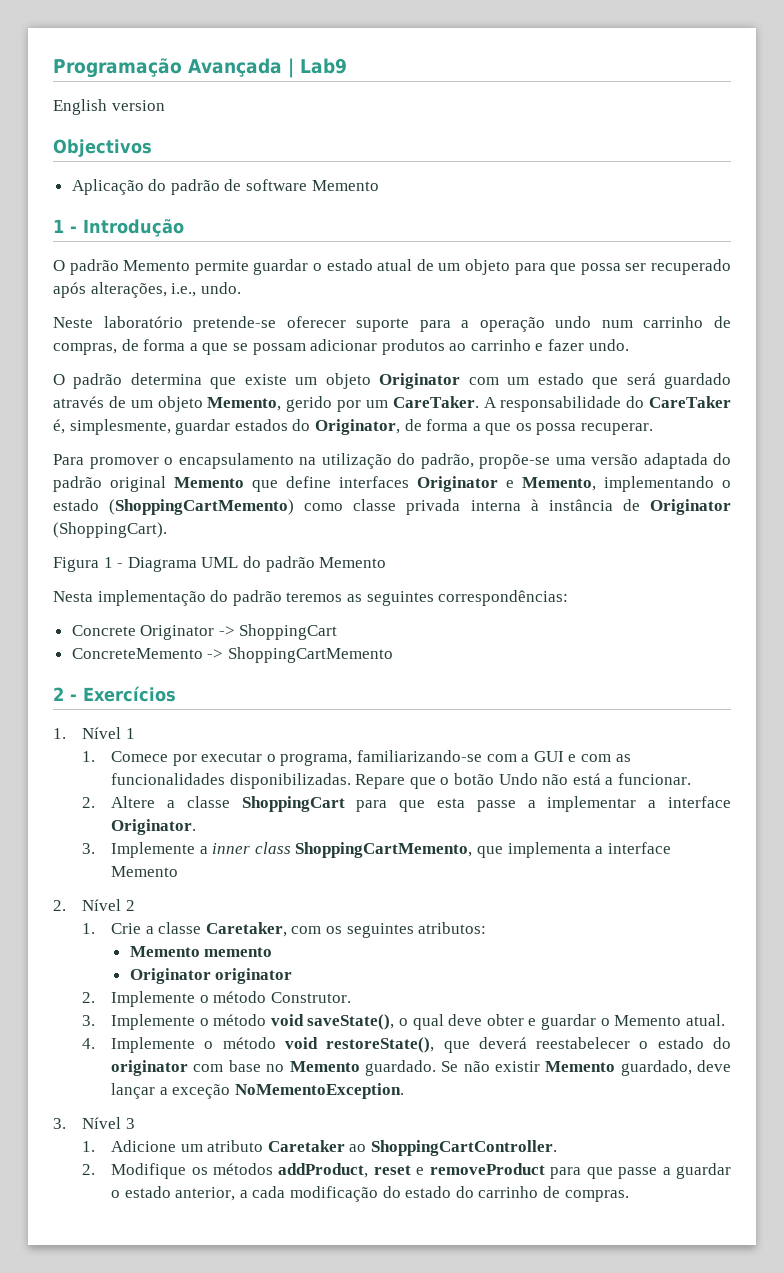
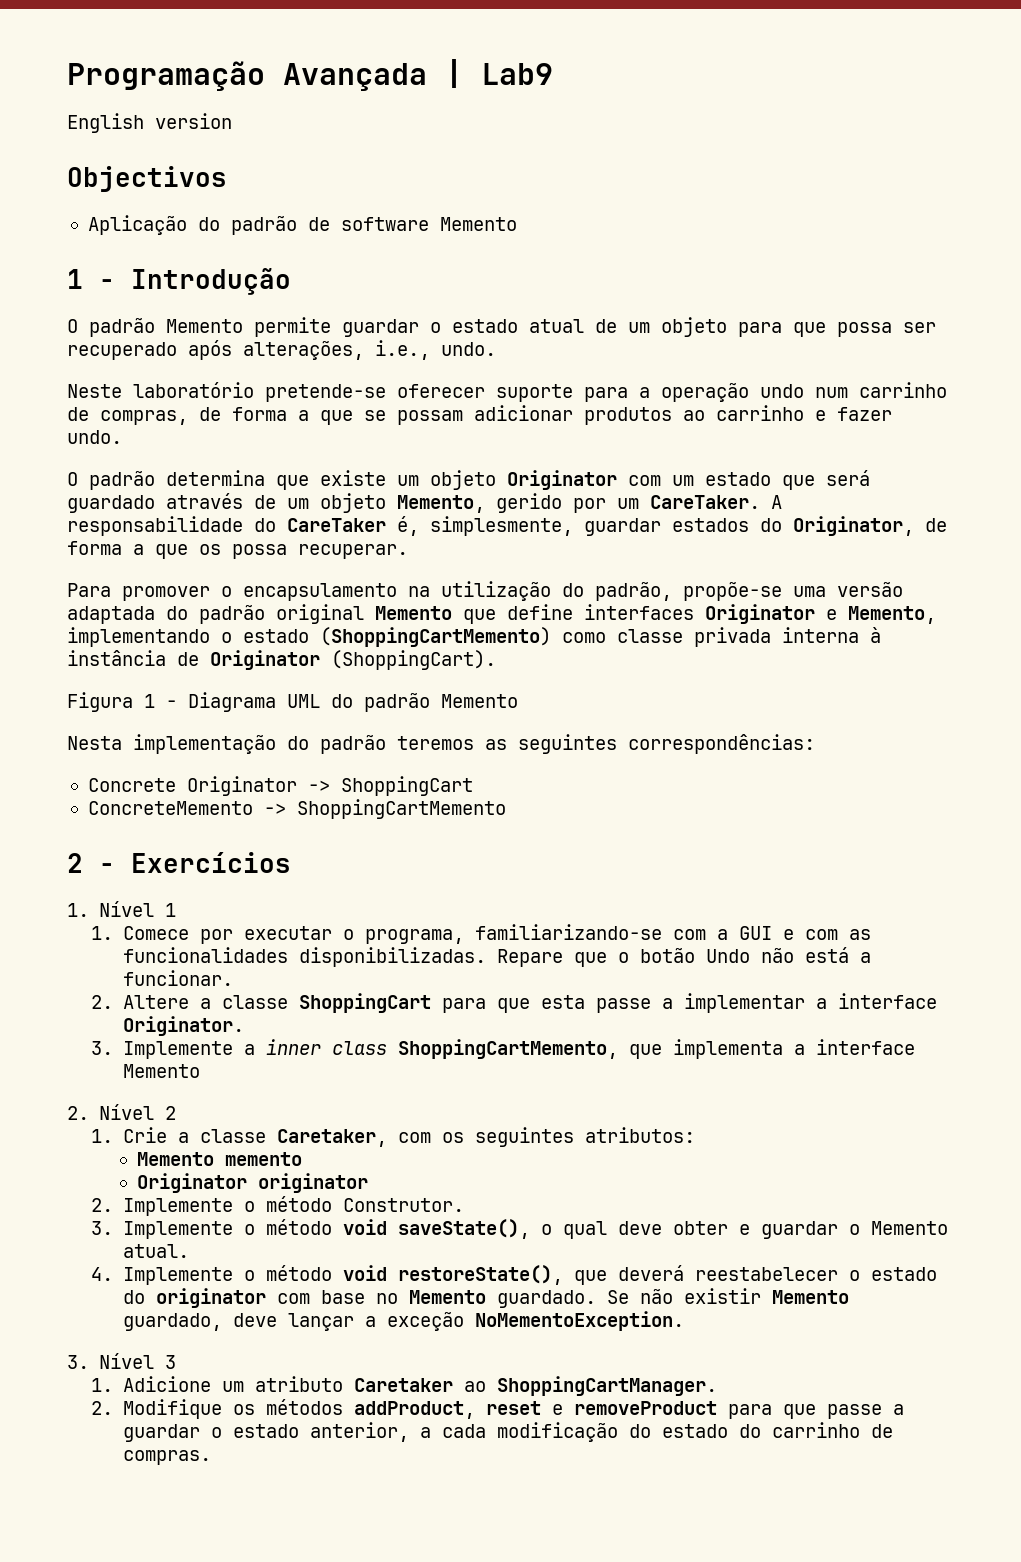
[371,1140,558,1156] ShoppingCartController. -> [496,1376,717,1396] ShoppingCartManager.

